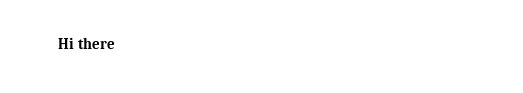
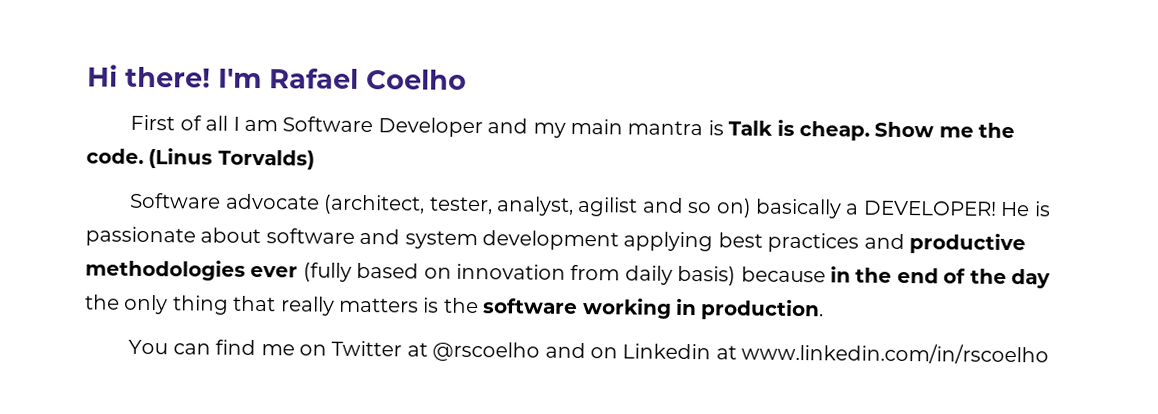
[78,37,116,49] there -> [125,66,467,90] [130,114,1016,141] [86,148,315,170] [129,192,1051,219] [85,226,1026,255] [85,259,1051,289] [85,294,825,321] [128,339,1050,365] there! I'm Rafael Coelho // First of all I am Software Developer and my main mantra is Talk is cheap. Show me the code. (Linus Torvalds) // Software advocate (architect, tester, analyst, agilist and so on) basically a DEVELOPER! He is passionate about software and system development applying best practices and productive methodologies ever (fully based on innovation from daily basis) because in the end of the day the only thing that really matters is the software working in production. // You can find me on Twitter at @rscoelho and on Linkedin at www.linkedin.com/in/rscoelho

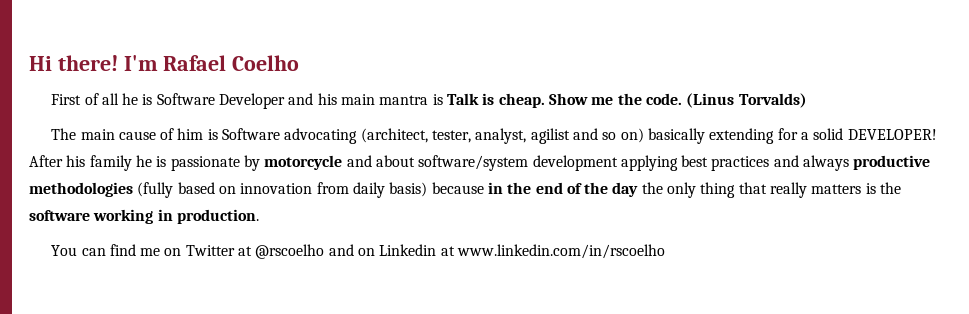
[232,116,278,132] I am -> [122,93,153,105] he is
[532,122,566,138] my -> [317,93,337,105] his
[129,192,320,210] Software advocate -> [51,128,358,144] The main cause of him is Software advocating
[845,200,1051,217] [85,226,478,250] a DEVELOPER! He is passionate about software and system -> [709,128,937,144] [29,155,529,171] extending for a solid DEVELOPER! After his family he is passionate by motorcycle and about software/system
(905, 241) none -> [803,155,850,171] always
[250,265,299,278] ever -> (133, 189) none

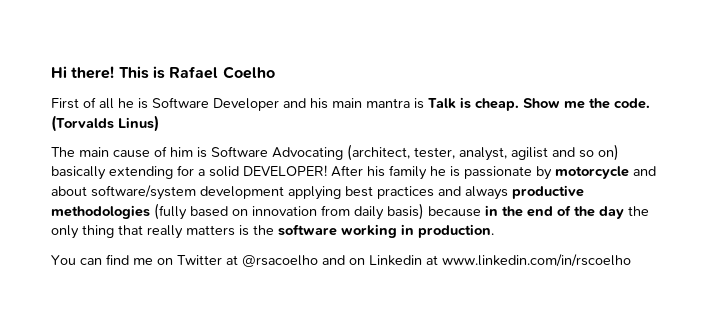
[123,55,158,71] I'm -> [118,66,165,79] This is
[686,93,807,108] (Linus Torvalds) -> [51,115,159,132] (Torvalds Linus)
[284,128,358,144] advocating -> [272,147,343,160] Advocating
[255,244,325,259] @rscoelho -> [242,255,318,267] @rsacoelho

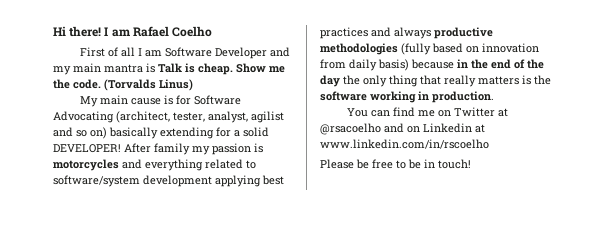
[118,66,165,79] This is -> [104,27,130,37] I am
[118,98,148,109] he is -> [137,48,162,57] I am
[310,98,328,109] his -> [53,66,71,75] my
[51,147,75,157] The -> [79,96,98,107] My
[154,146,207,158] of him is -> [163,95,191,105] is for
[367,165,656,180] [51,186,87,196] his family he is passionate by motorcycle and about -> [154,143,263,155] [53,159,256,171] family my passion is motorcycles and everything related to
(631, 260) none -> [320,159,471,169] // Please be free to be in touch!

